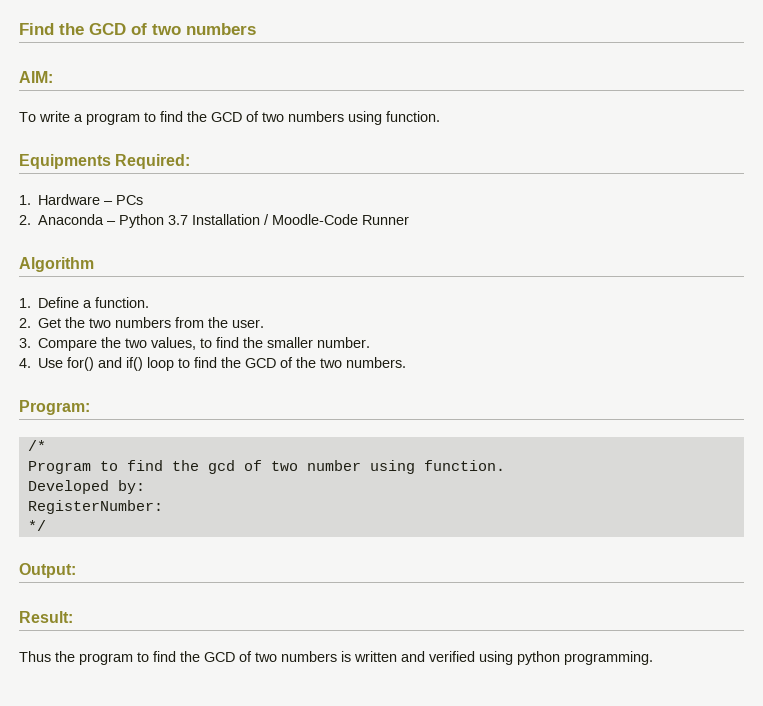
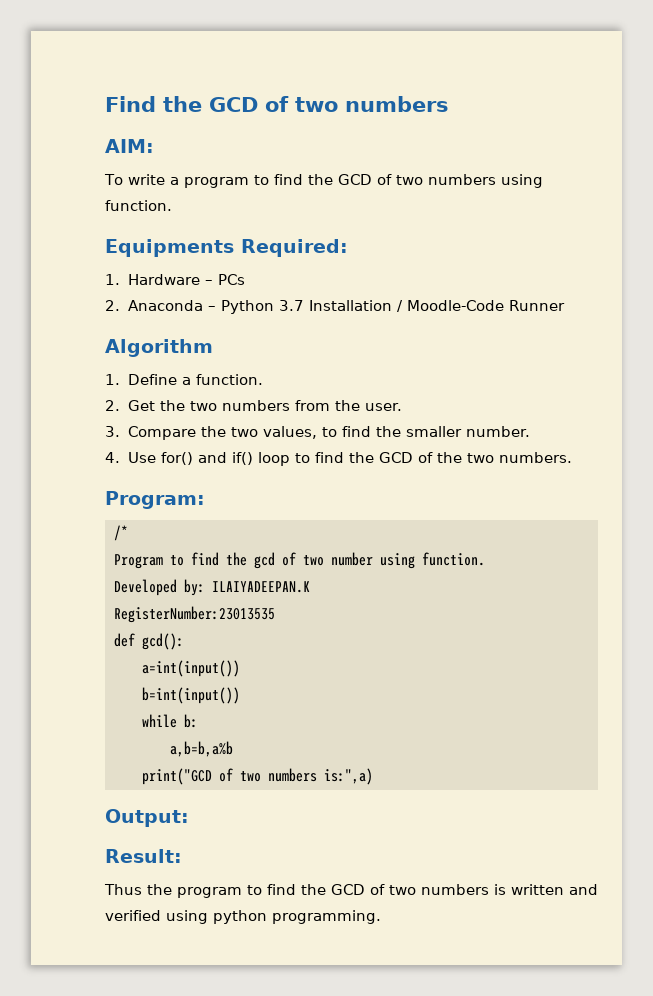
[27,500,163,514] [27,520,46,531] // RegisterNumber: // */ -> [212,581,310,593] [114,606,275,623] [114,633,184,650] [142,660,240,677] [142,687,240,704] [142,714,198,728] [170,741,233,757] [142,768,373,785] ILAIYADEEPAN.K // RegisterNumber:23013535 // def gcd(): // a=int(input()) // b=int(input()) // while b: // a,b=b,a%b // print("GCD of two numbers is:",a)

